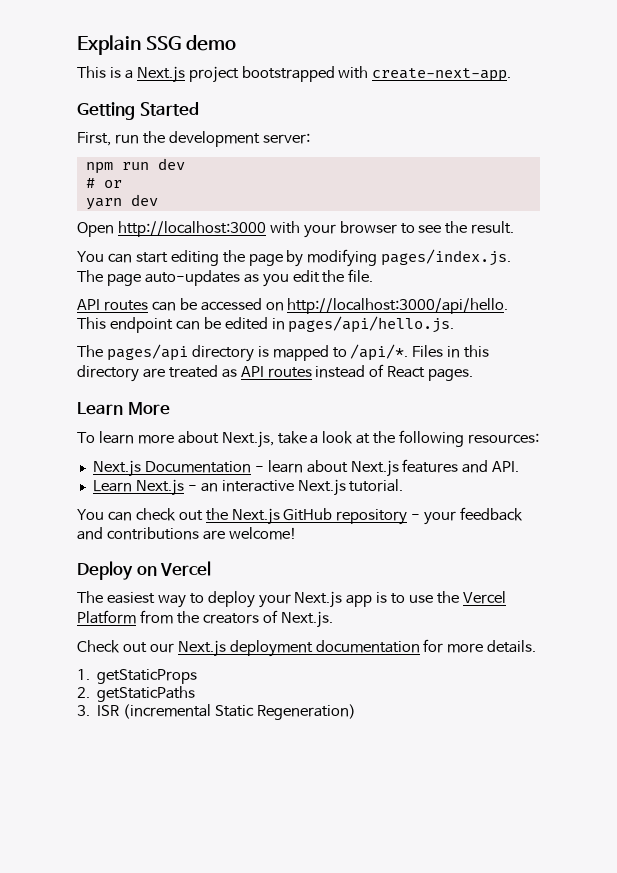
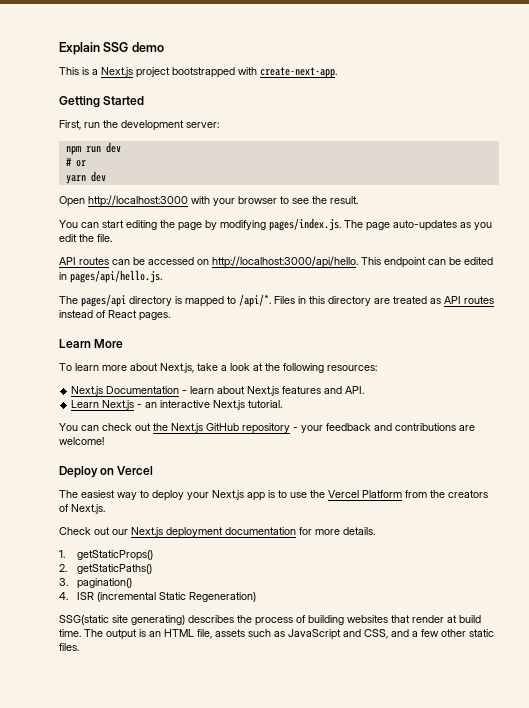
[97,669,198,684] getStaticProps -> [76,550,153,561] getStaticProps()
[97,686,196,702] [77,705,90,716] getStaticPaths // 3. -> [76,564,152,574] [59,578,132,589] [59,592,68,600] getStaticPaths() // 3. pagination() // 4.
(356, 712) none -> [59,615,481,626] [59,629,494,640] [59,643,79,651] // SSG(static site generating) describes the process of building websites that render at build time. The output is an HTML file, assets such as JavaScript and CSS, and a few other static files.

